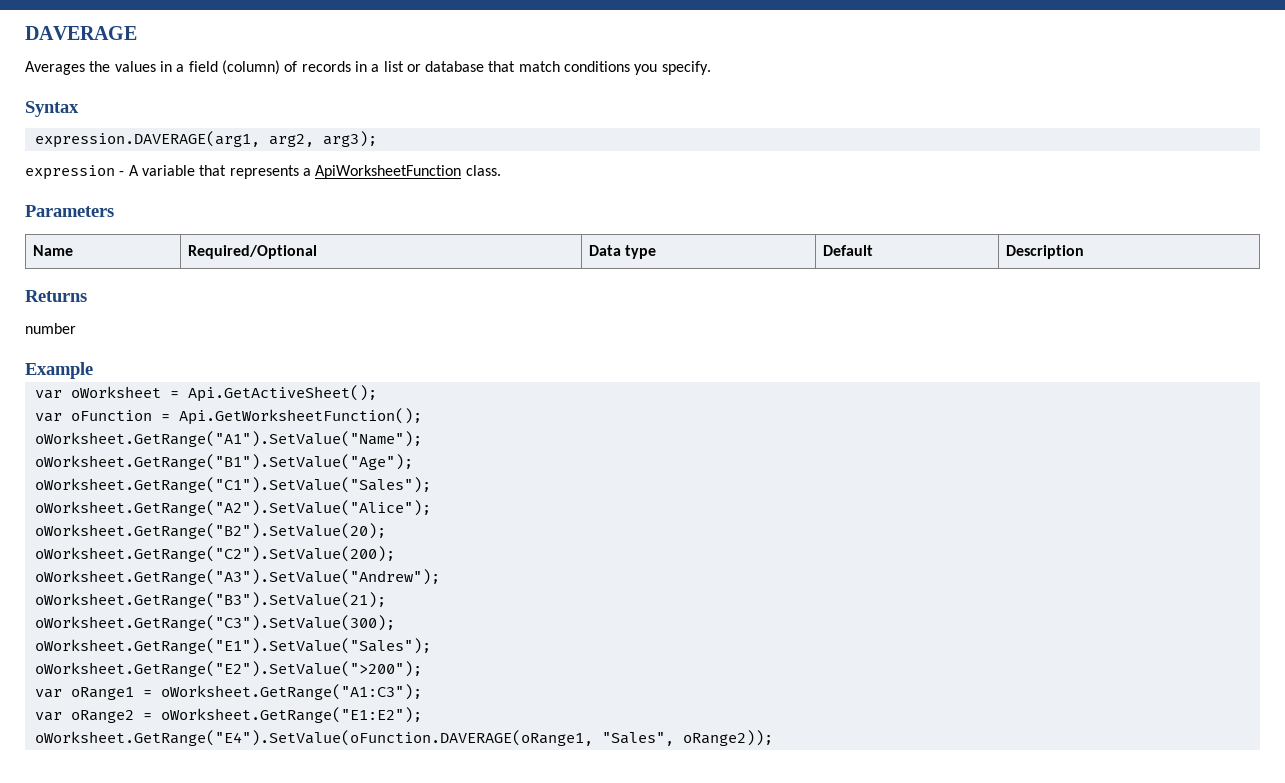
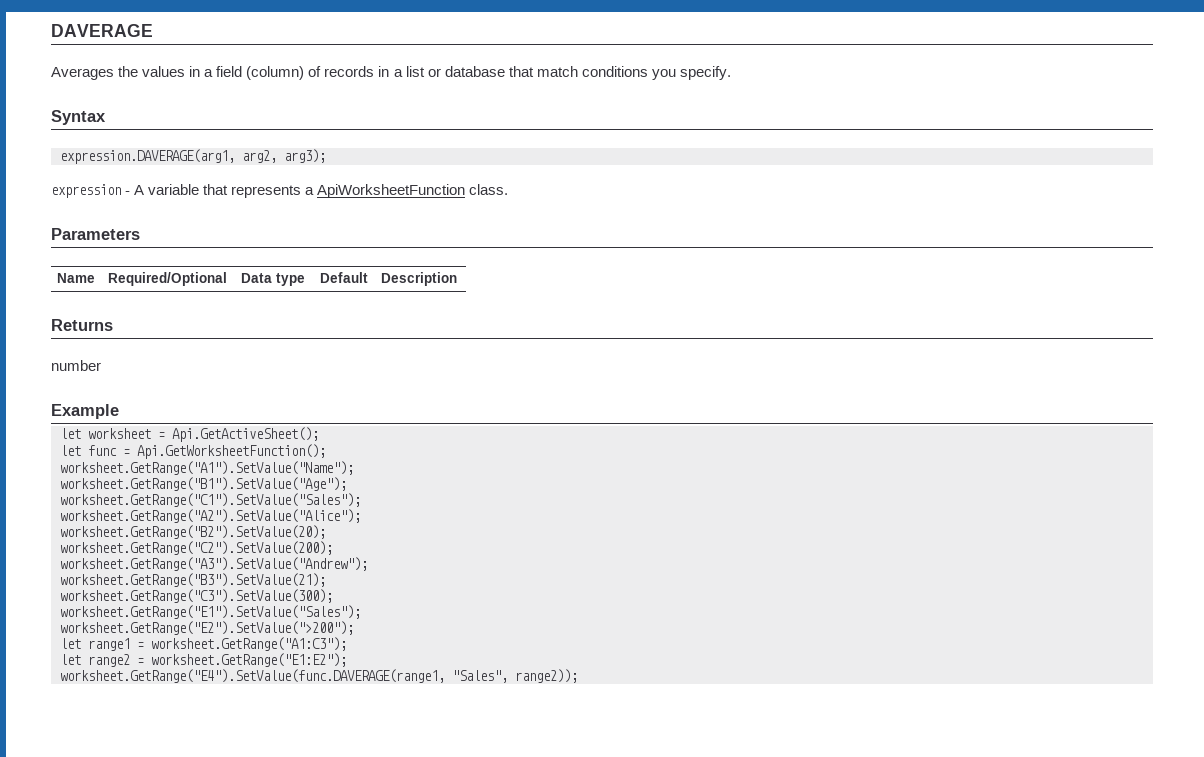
[34,386,161,399] var oWorksheet -> [60,428,151,439] let worksheet
[34,410,152,422] var oFunction -> [60,445,117,456] let func
[34,431,422,447] [34,454,413,470] [34,477,431,493] [34,500,431,516] [34,523,386,539] [34,546,395,562] [34,569,440,585] [34,592,386,608] [34,615,395,631] [34,638,431,654] [34,661,422,677] [34,684,422,700] [34,707,422,723] [34,730,773,746] oWorksheet.GetRange("A1").SetValue("Name"); // oWorksheet.GetRange("B1").SetValue("Age"); // oWorksheet.GetRange("C1").SetValue("Sales"); // oWorksheet.GetRange("A2").SetValue("Alice"); // oWorksheet.GetRange("B2").SetValue(20); // oWorksheet.GetRange("C2").SetValue(200); // oWorksheet.GetRange("A3").SetValue("Andrew"); // oWorksheet.GetRange("B3").SetValue(21); // oWorksheet.GetRange("C3").SetValue(300); // oWorksheet.GetRange("E1").SetValue("Sales"); // oWorksheet.GetRange("E2").SetValue(">200"); // var oRange1 = oWorksheet.GetRange("A1:C3"); // var oRange2 = oWorksheet.GetRange("E1:E2"); // oWorksheet.GetRange("E4").SetValue(oFunction.DAVERAGE(oRange1, "Sales", oRange2)); -> [60,461,354,475] [60,477,347,491] [60,493,361,507] [60,509,361,523] [60,525,326,539] [60,541,333,555] [60,557,368,571] [60,573,326,587] [60,589,333,603] [60,605,361,619] [60,621,354,635] [60,637,347,651] [60,653,347,667] [60,669,578,683] worksheet.GetRange("A1").SetValue("Name"); // worksheet.GetRange("B1").SetValue("Age"); // worksheet.GetRange("C1").SetValue("Sales"); // worksheet.GetRange("A2").SetValue("Alice"); // worksheet.GetRange("B2").SetValue(20); // worksheet.GetRange("C2").SetValue(200); // worksheet.GetRange("A3").SetValue("Andrew"); // worksheet.GetRange("B3").SetValue(21); // worksheet.GetRange("C3").SetValue(300); // worksheet.GetRange("E1").SetValue("Sales"); // worksheet.GetRange("E2").SetValue(">200"); // let range1 = worksheet.GetRange("A1:C3"); // let range2 = worksheet.GetRange("E1:E2"); // worksheet.GetRange("E4").SetValue(func.DAVERAGE(range1, "Sales", range2));

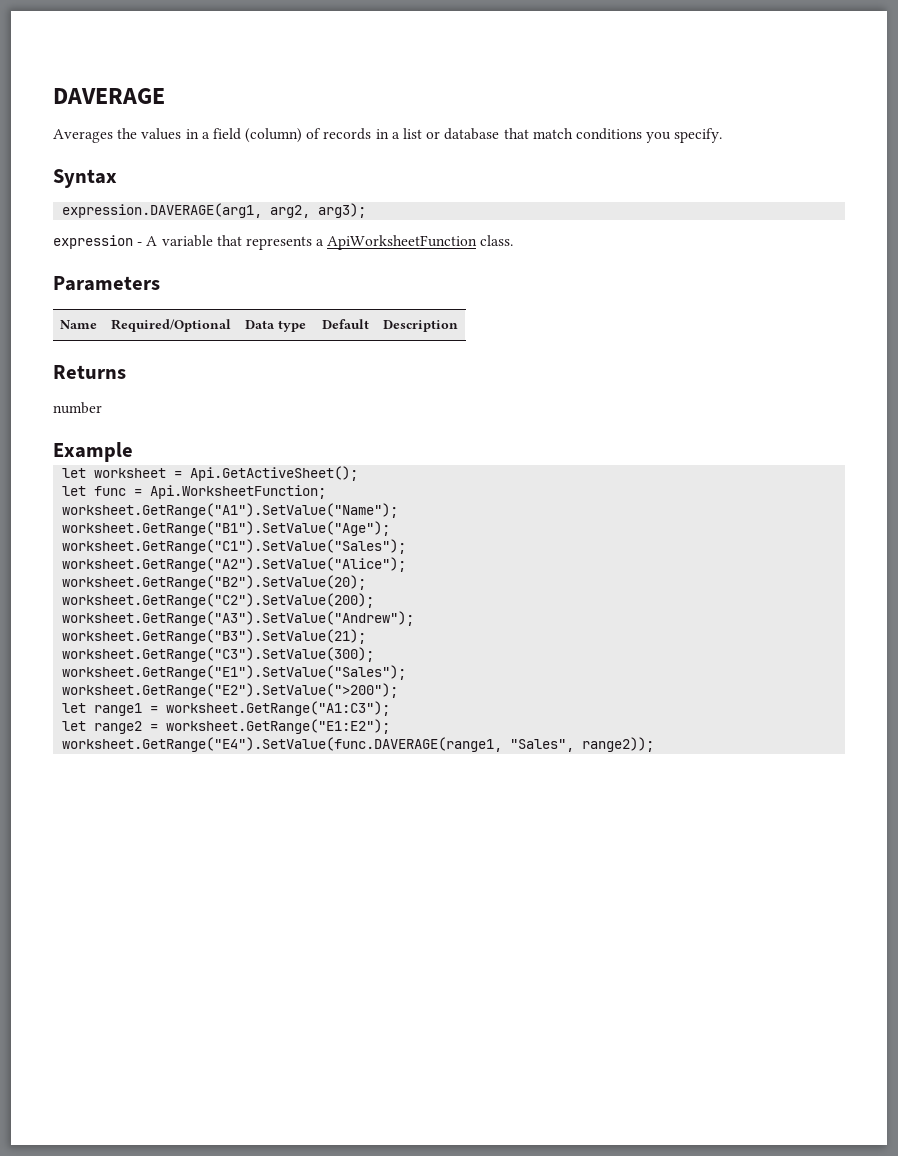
[137,444,326,459] Api.GetWorksheetFunction(); -> [150,485,327,499] Api.WorksheetFunction;

